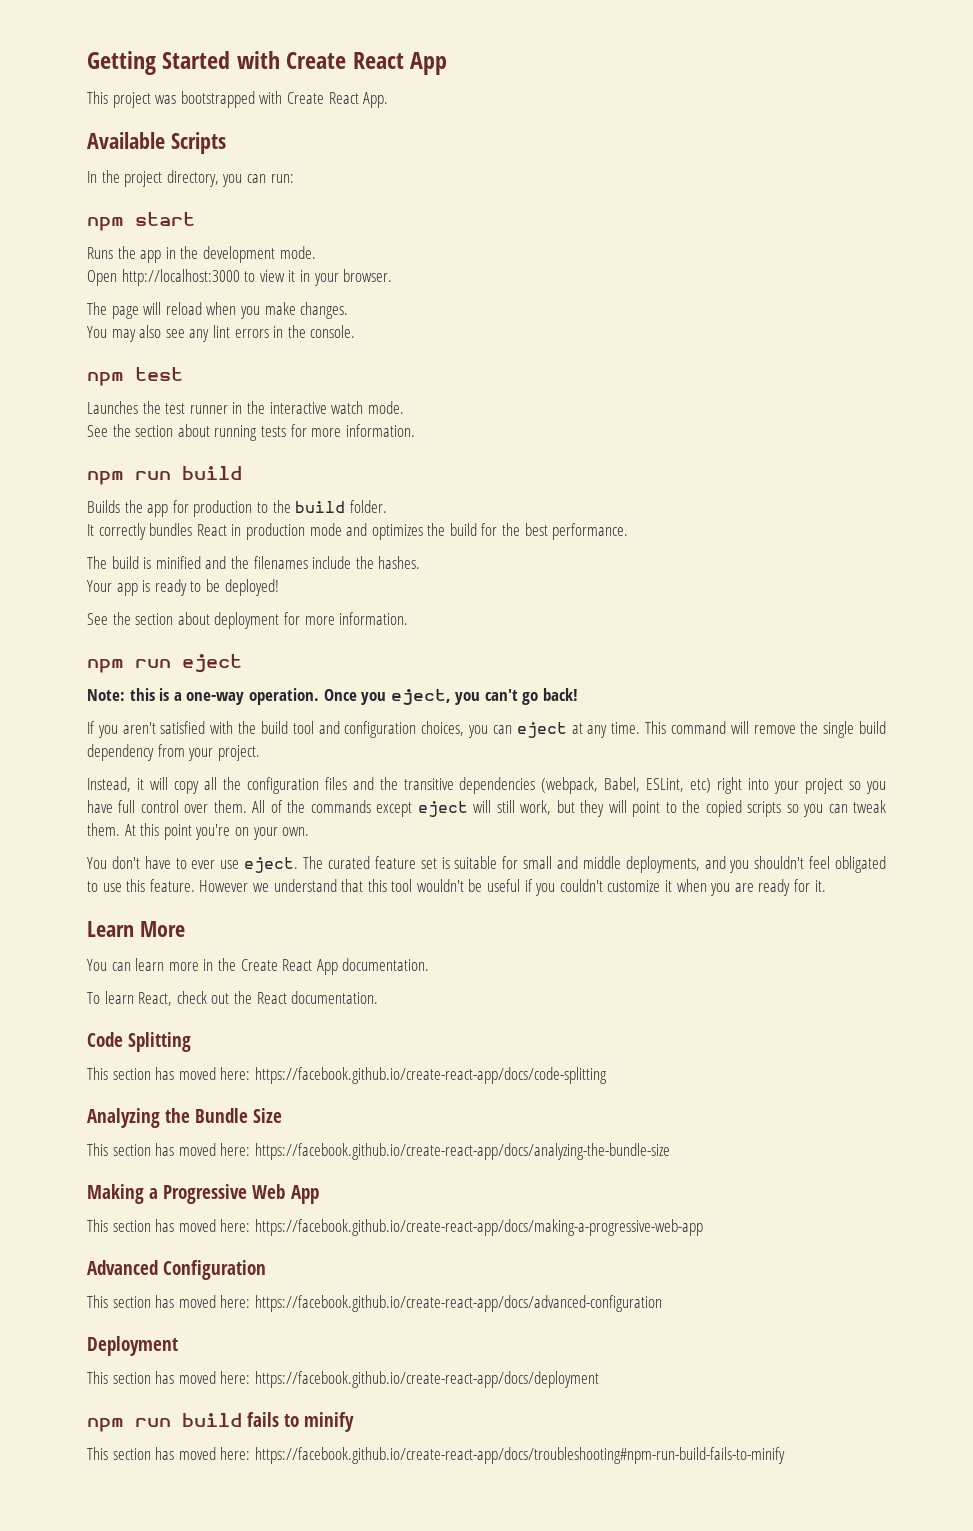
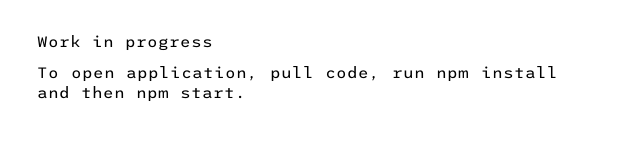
[87,51,448,75] [87,91,389,108] [87,132,226,154] [87,170,294,187] [87,212,195,231] [87,246,316,263] [87,269,393,286] [87,302,349,319] [87,325,356,342] [87,367,183,386] [87,401,404,414] [87,424,415,441] [87,466,242,485] [87,500,387,517] [87,523,629,540] [87,556,421,569] [87,579,279,596] [87,612,409,629] [87,654,242,673] [87,688,579,705] [87,721,887,738] [87,744,260,761] [87,777,887,794] [87,800,887,817] [87,823,310,840] [87,856,886,873] [87,879,826,896] [87,921,185,937] [87,958,430,975] [87,991,379,1006] [87,1032,192,1052] [87,1067,607,1084] [87,1108,283,1128] [87,1143,670,1160] [87,1184,319,1204] [87,1219,703,1236] [87,1260,267,1280] [87,1295,662,1312] [87,1336,178,1356] [87,1371,599,1388] [87,1412,355,1432] [87,1447,785,1464] Getting Started with Create React App // This project was bootstrapped with Create React App. // Available Scripts // In the project directory, you can run: // npm start // Runs the app in the development mode. // Open http://localhost:3000 to view it in your browser. // The page will reload when you make changes. // You may also see any lint errors in the console. // npm test // Launches the test runner in the interactive watch mode. // See the section about running tests for more information. // npm run build // Builds the app for production to the build folder. // It correctly bundles React in production mode and optimizes the build for the best performance. // The build is minified and the filenames include the hashes. // Your app is ready to be deployed! // See the section about deployment for more information. // npm run eject // Note: this is a one-way operation. Once you eject, you can't go back! // If you aren't satisfied with the build tool and configuration choices, you can eject at any time. This command will remove the single build dependency from your project. // Instead, it will copy all the configuration files and the transitive dependencies (webpack, Babel, ESLint, etc) right into your project so you have full control over them. All of the commands except eject will still work, but they will point to the copied scripts so you can tweak them. At this point you're on your own. // You don't have to ever use eject. The curated feature set is suitable for small and middle deployments, and you shouldn't feel obligated to use this feature. However we understand that this tool wouldn't be useful if you couldn't customize it when you are ready for it. // Learn More // You can learn more in the Create React App documentation. // To learn React, check out the React documentation. // Code Splitting // This section has moved here: https://facebook.github.io/create-react-app/docs/code-splitting // Analyzing the Bundle Size // This section has moved here: https://facebook.github.io/create-react-app/docs/analyzing-the-bundle-size // Making a Progressive Web App // This section has moved here: https://facebook.github.io/create-react-app/docs/making-a-progressive-web-app // Advanced Configuration // This section has moved here: https://facebook.github.io/create-react-app/docs/advanced-configuration // Deployment // This section has moved here: https://facebook.github.io/create-react-app/docs/deployment // npm run build fails to minify // This section has moved here: https://facebook.github.io/create-react-app/docs/troubleshooting#npm-run-build-fails-to-minify -> [37,35,213,51] [37,66,558,82] [37,86,246,102] Work in progress // To open application, pull code, run npm install and then npm start.

